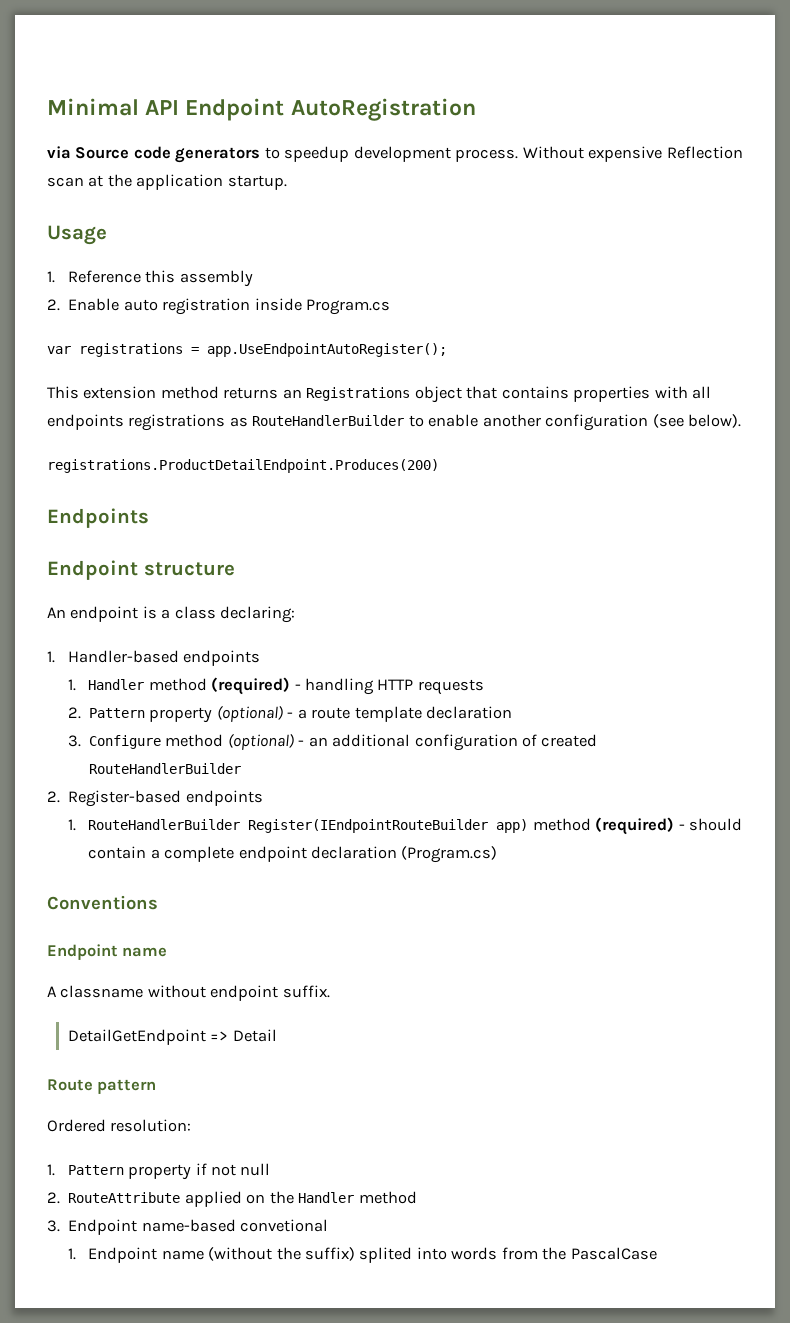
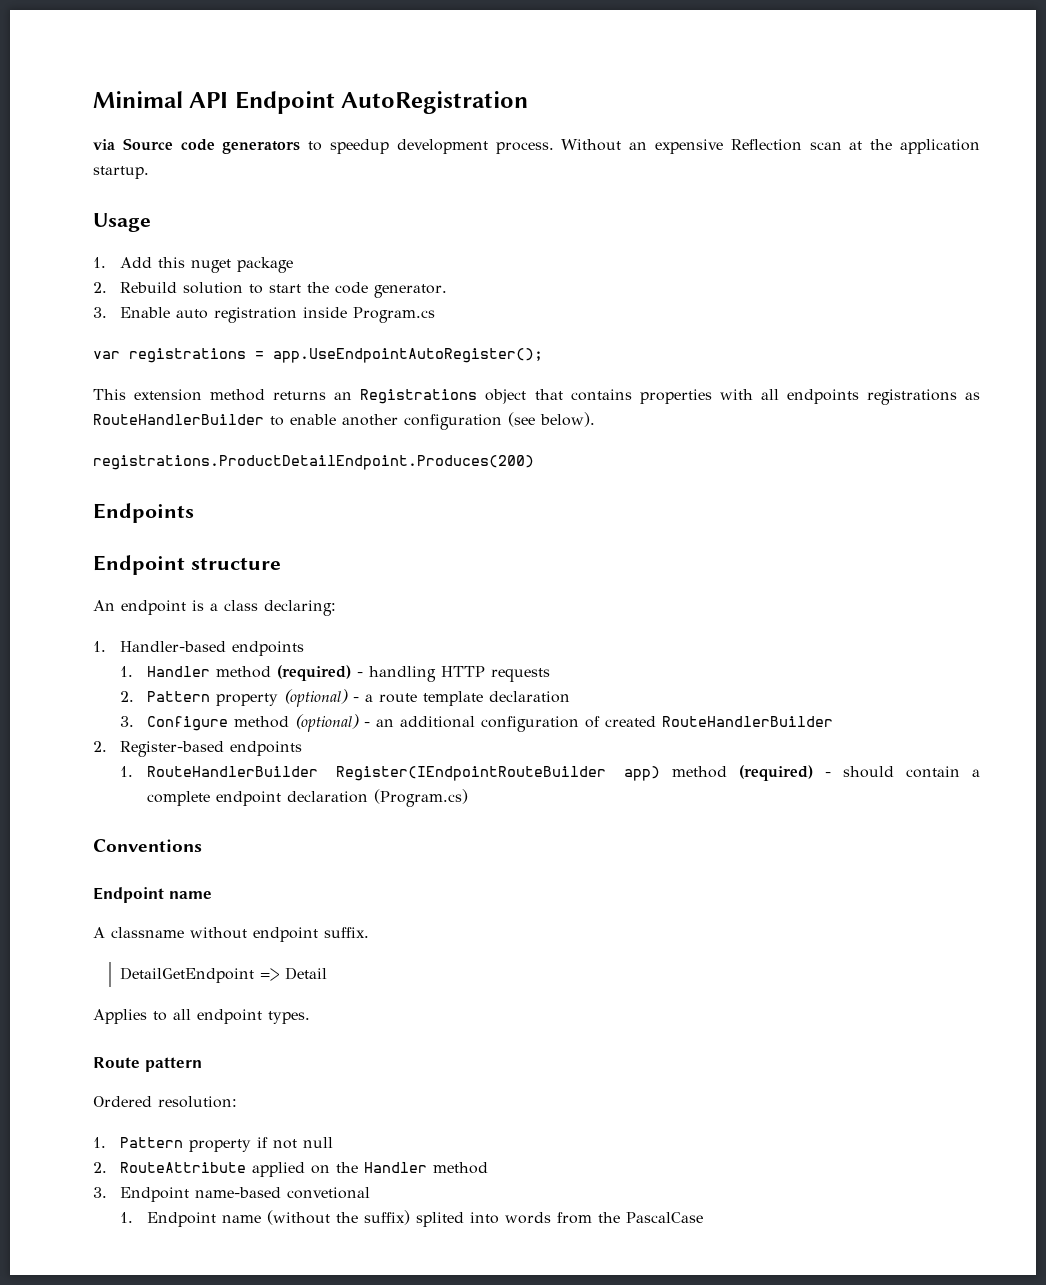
(584, 152) none -> [629,142,648,150] an
[67,270,253,287] [47,299,60,311] Reference this assembly // 2. -> [120,257,294,273] [93,282,448,298] [93,307,107,318] Add this nuget package // 2. Rebuild solution to start the code generator. // 3.
(277, 1035) none -> [93,1009,310,1024] // Applies to all endpoint types.

